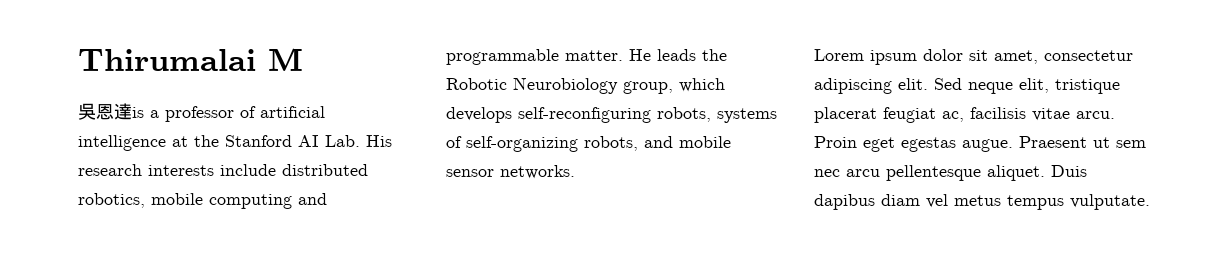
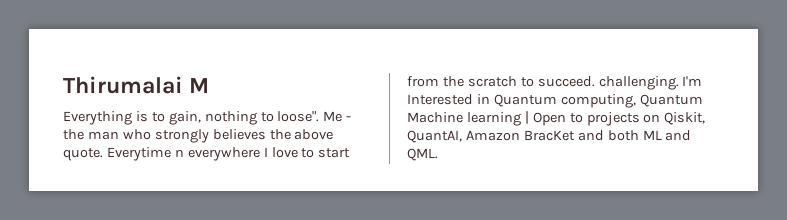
[78,103,325,122] [78,135,392,151] [78,164,368,176] [78,193,327,209] [446,49,727,65] [446,77,725,94] [446,107,777,123] [446,136,731,152] [446,165,575,179] [814,49,1133,65] [814,78,1120,94] [814,107,1115,123] [814,136,1146,152] [814,165,1087,181] [814,194,1150,210] 吳恩達is a professor of artificial intelligence at the Stanford AI Lab. His research interests include distributed robotics, mobile computing and programmable matter. He leads the Robotic Neurobiology group, which develops self-reconfiguring robots, systems of self-organizing robots, and mobile sensor networks. // Lorem ipsum dolor sit amet, consectetur adipiscing elit. Sed neque elit, tristique placerat feugiat ac, facilisis vitae arcu. Proin eget egestas augue. Praesent ut sem nec arcu pellentesque aliquet. Duis dapibus diam vel metus tempus vulputate. -> [63,111,352,125] [63,129,334,143] [63,147,351,161] [407,76,703,90] [407,94,703,108] [407,111,706,126] [407,130,692,143] [407,148,438,161] Everything is to gain, nothing to loose". Me - the man who strongly believes the above quote. Everytime n everywhere I love to start from the scratch to succeed. challenging. I'm Interested in Quantum computing, Quantum Machine learning | Open to projects on Qiskit, QuantAI, Amazon BracKet and both ML and QML.

